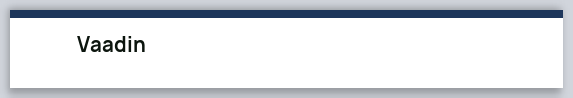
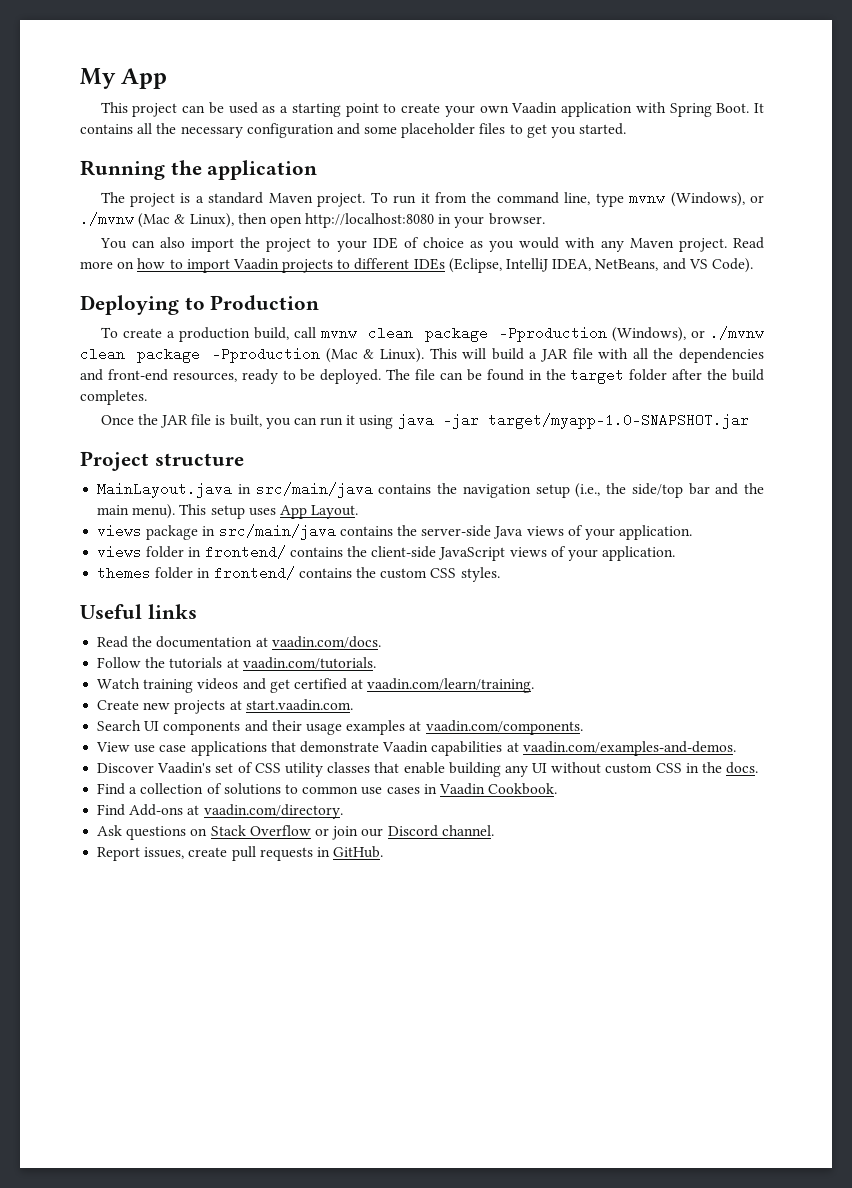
[77,36,146,52] Vaadin -> [80,68,168,89] [100,102,764,117] [80,123,627,138] [80,160,318,180] [100,192,764,207] [80,212,545,228] [99,237,765,252] [80,258,753,273] [80,295,320,315] [100,326,764,342] [80,347,765,363] [80,368,765,384] [80,390,147,405] [100,413,749,429] [80,451,244,471] [97,482,764,498] [97,504,359,519] [97,524,693,540] [97,545,676,561] [97,566,500,582] [80,604,197,619] [97,636,381,648] [97,657,376,669] [97,678,535,693] [97,699,353,714] [97,720,583,735] [96,741,736,756] [97,762,759,777] [97,783,558,795] [97,804,343,819] [97,825,494,840] [97,846,384,861] My App // This project can be used as a starting point to create your own Vaadin application with Spring Boot. It contains all the necessary configuration and some placeholder files to get you started. // Running the application // The project is a standard Maven project. To run it from the command line, type mvnw (Windows), or ./mvnw (Mac & Linux), then open http://localhost:8080 in your browser. // You can also import the project to your IDE of choice as you would with any Maven project. Read more on how to import Vaadin projects to different IDEs (Eclipse, IntelliJ IDEA, NetBeans, and VS Code). // Deploying to Production // To create a production build, call mvnw clean package -Pproduction (Windows), or ./mvnw clean package -Pproduction (Mac & Linux). This will build a JAR file with all the dependencies and front-end resources, ready to be deployed. The file can be found in the target folder after the build completes. // Once the JAR file is built, you can run it using java -jar target/myapp-1.0-SNAPSHOT.jar // Project structure // MainLayout.java in src/main/java contains the navigation setup (i.e., the side/top bar and the main menu). This setup uses App Layout. // views package in src/main/java contains the server-side Java views of your application. // views folder in frontend/ contains the client-side JavaScript views of your application. // themes folder in frontend/ contains the custom CSS styles. // Useful links // Read the documentation at vaadin.com/docs. // Follow the tutorials at vaadin.com/tutorials. // Watch training videos and get certified at vaadin.com/learn/training. // Create new projects at start.vaadin.com. // Search UI components and their usage examples at vaadin.com/components. // View use case applications that demonstrate Vaadin capabilities at vaadin.com/examples-and-demos. // Discover Vaadin's set of CSS utility classes that enable building any UI without custom CSS in the docs. // Find a collection of solutions to common use cases in Vaadin Cookbook. // Find Add-ons at vaadin.com/directory. // Ask questions on Stack Overflow or join our Discord channel. // Report issues, create pull requests in GitHub.

